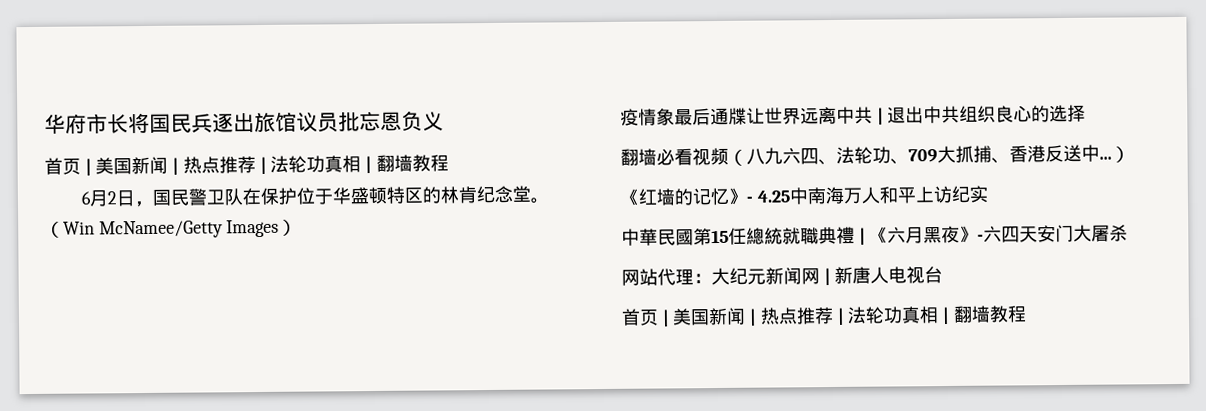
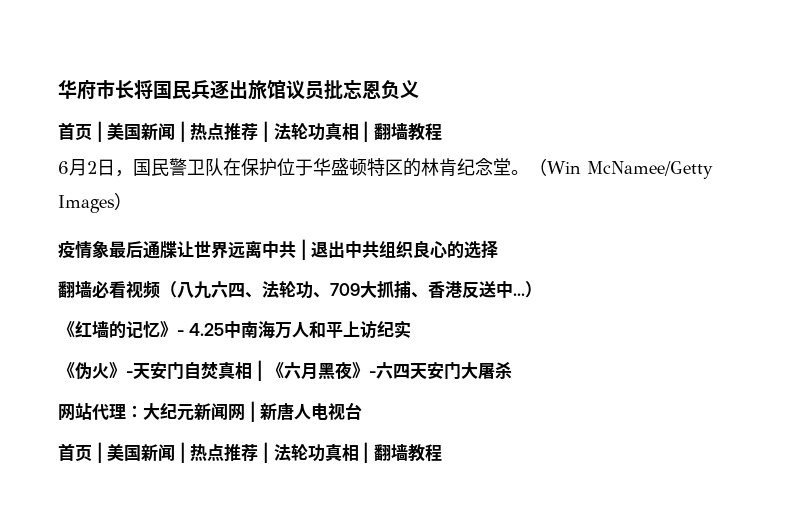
[621,226,855,246] 中華民國第15任總統就職典禮 -> [58,361,252,380] 《伪火》-天安门自焚真相

